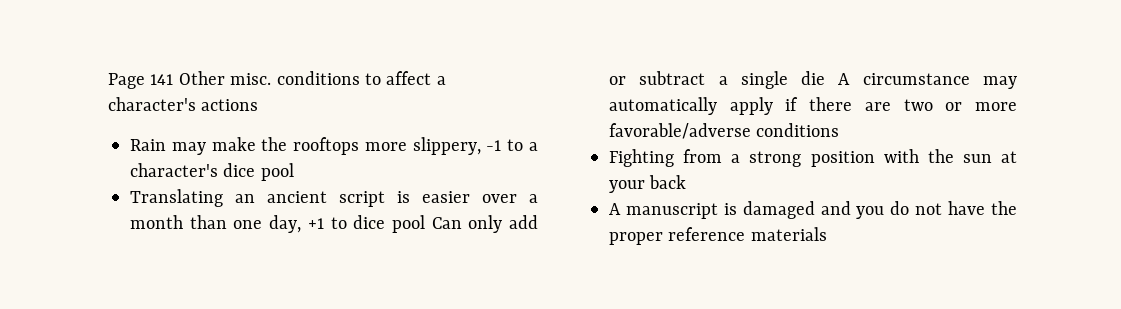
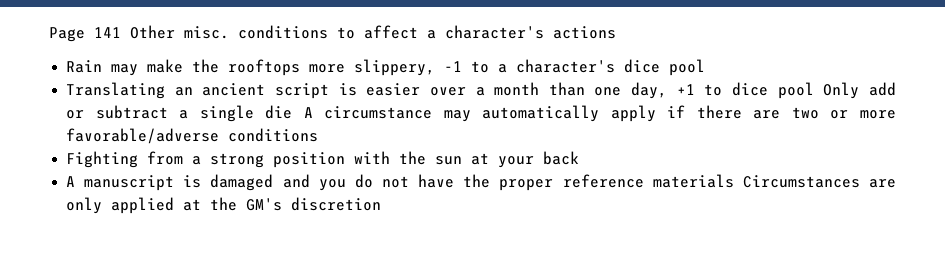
[431,215,503,233] Can only -> [823,82,860,99] Only
(827, 234) none -> [742,175,897,188] [66,197,382,214] Circumstances are only applied at the GM's discretion

